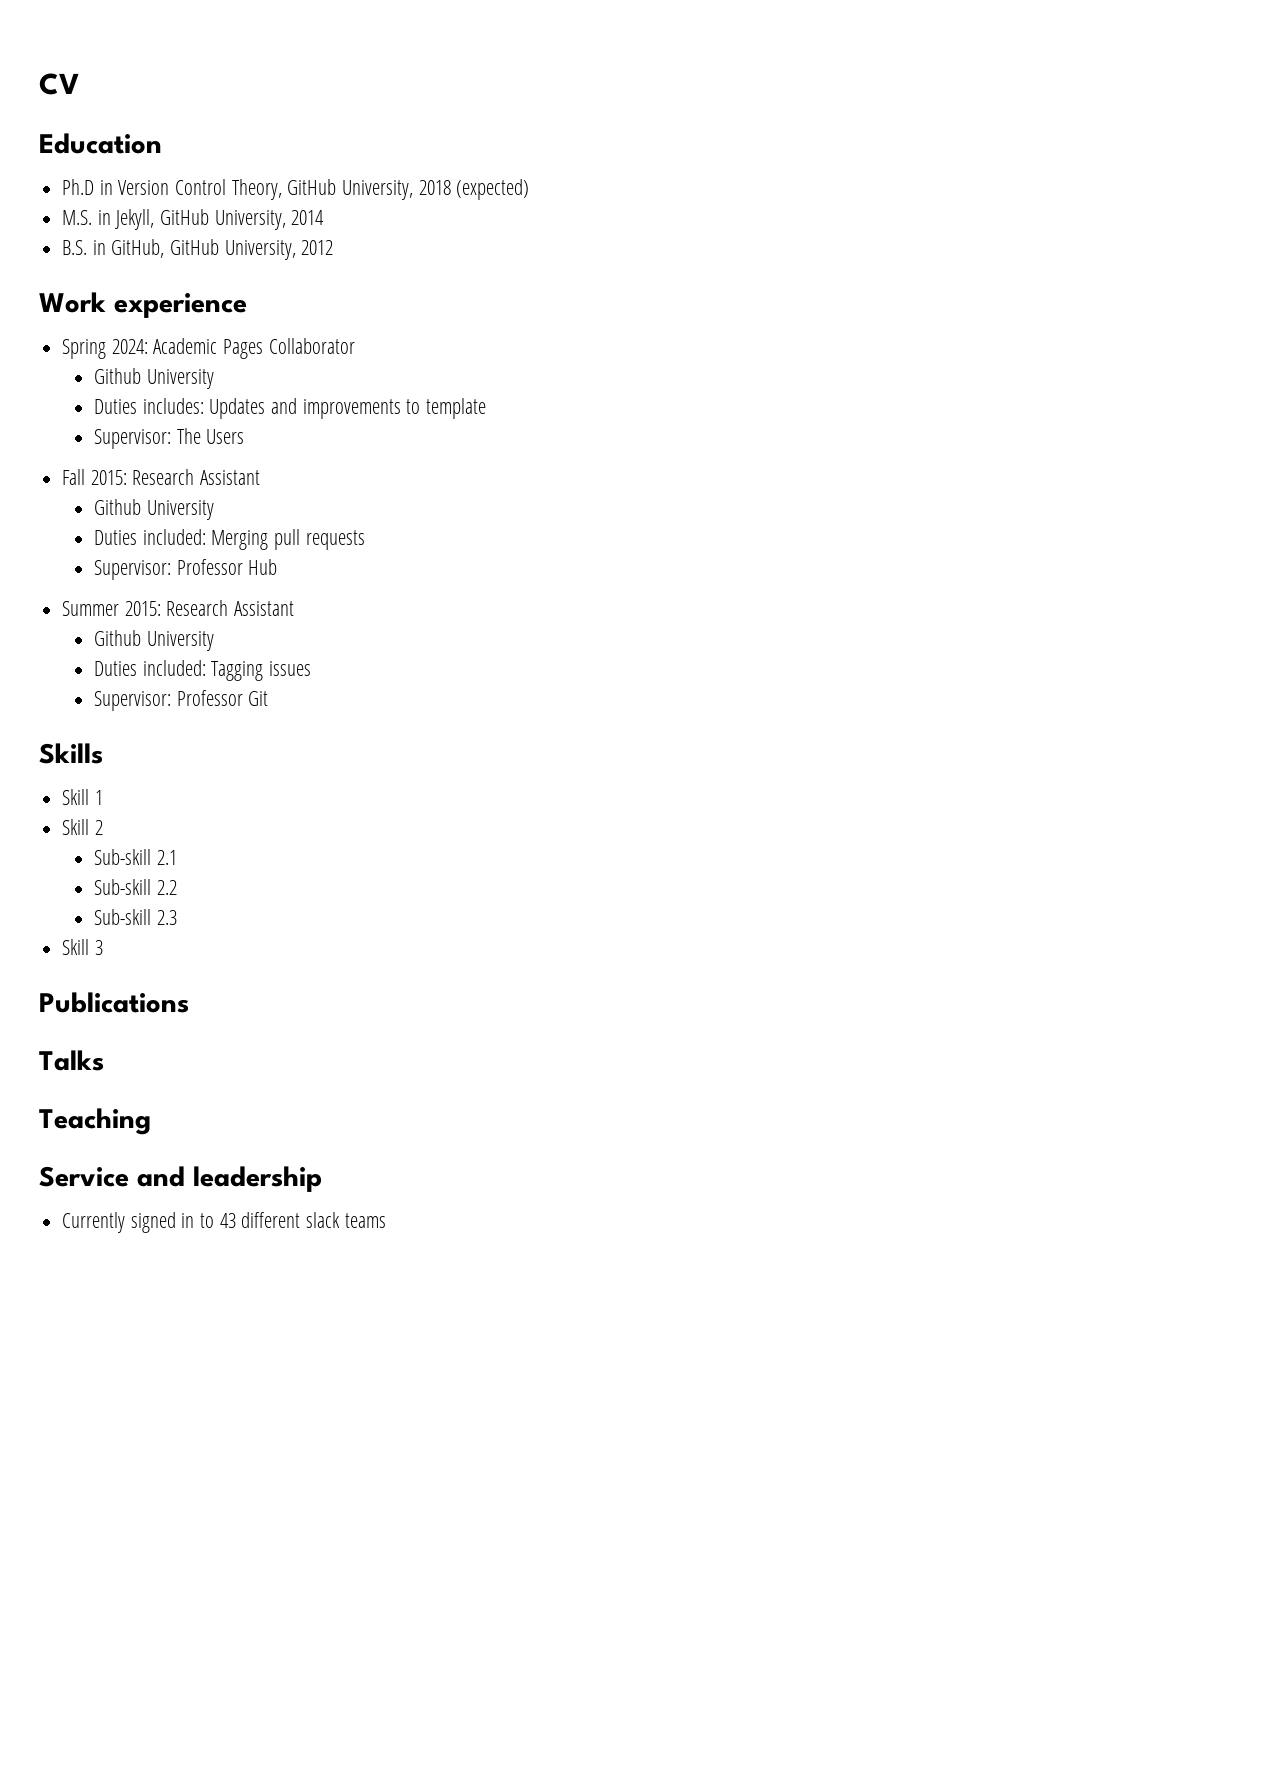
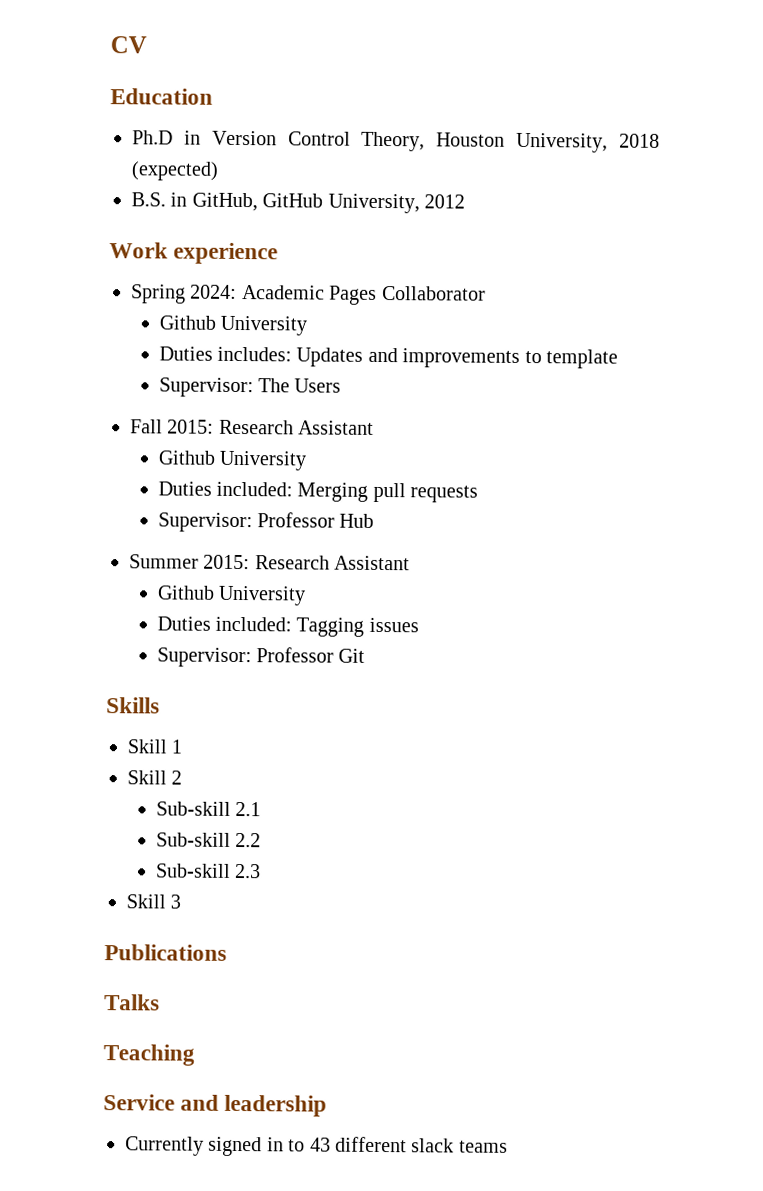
[287,179,337,195] GitHub -> [436,132,506,147] Houston
[62,209,325,230] // M.S. in Jekyll, GitHub University, 2014 -> (219, 171) none

